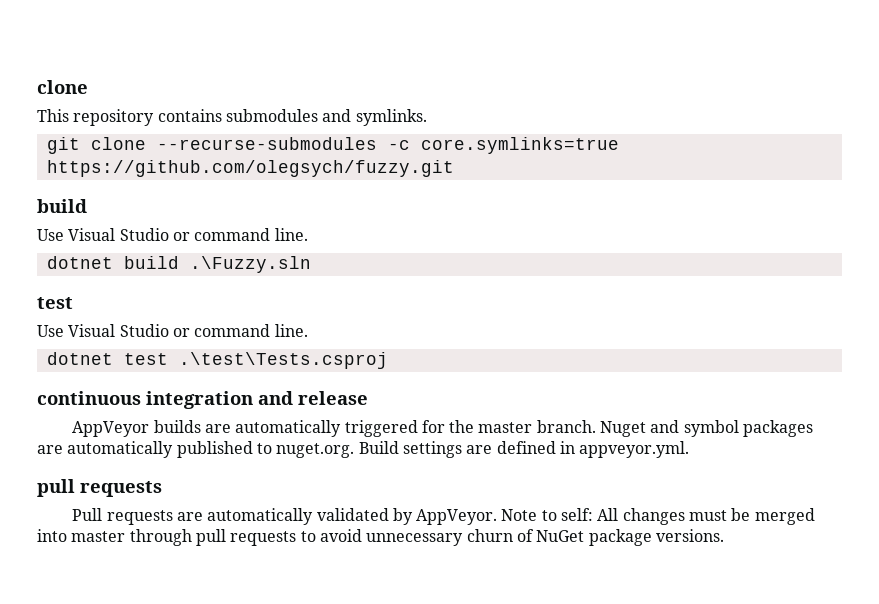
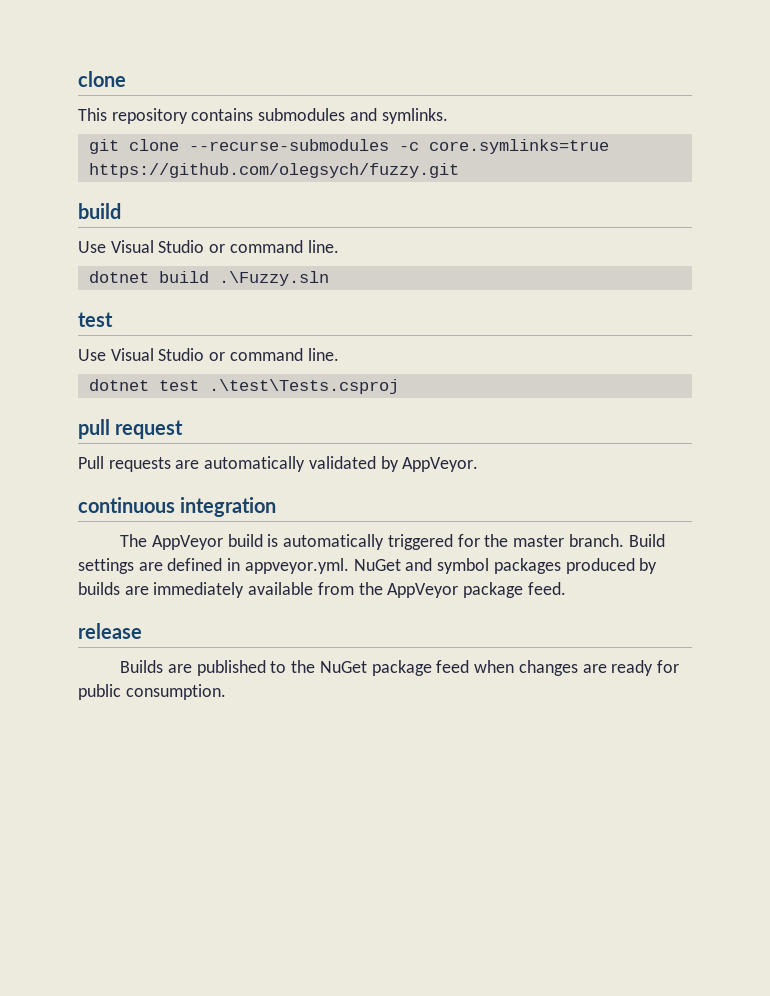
[37,391,368,409] [72,420,814,437] [37,441,690,458] [37,479,162,497] // continuous integration and release // AppVeyor builds are automatically triggered for the master branch. Nuget and symbol packages are automatically published to nuget.org. Build settings are defined in appveyor.yml. // pull requests -> [78,419,184,439] // pull request
[501,508,815,525] [37,529,724,546] Note to self: All changes must be merged into master through pull requests to avoid unnecessary churn of NuGet package versions. -> [78,497,277,517] [120,534,665,550] [78,558,658,574] [78,582,566,598] [78,623,142,639] [120,660,679,676] [78,684,226,700] // continuous integration // The AppVeyor build is automatically triggered for the master branch. Build settings are defined in appveyor.yml. NuGet and symbol packages produced by builds are immediately available from the AppVeyor package feed. // release // Builds are published to the NuGet package feed when changes are ready for public consumption.

